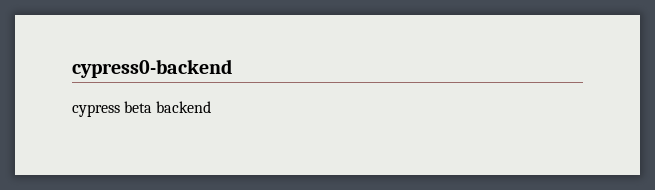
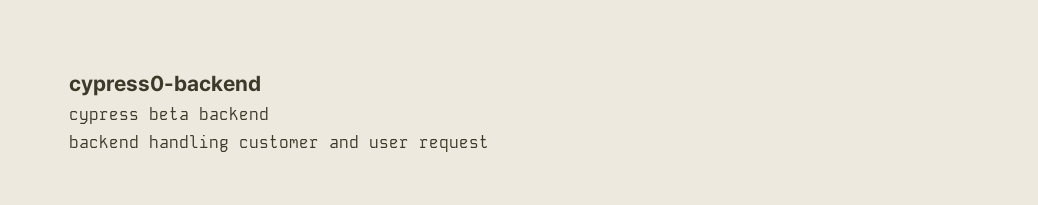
(212, 107) none -> [69,134,489,152] // backend handling customer and user request

